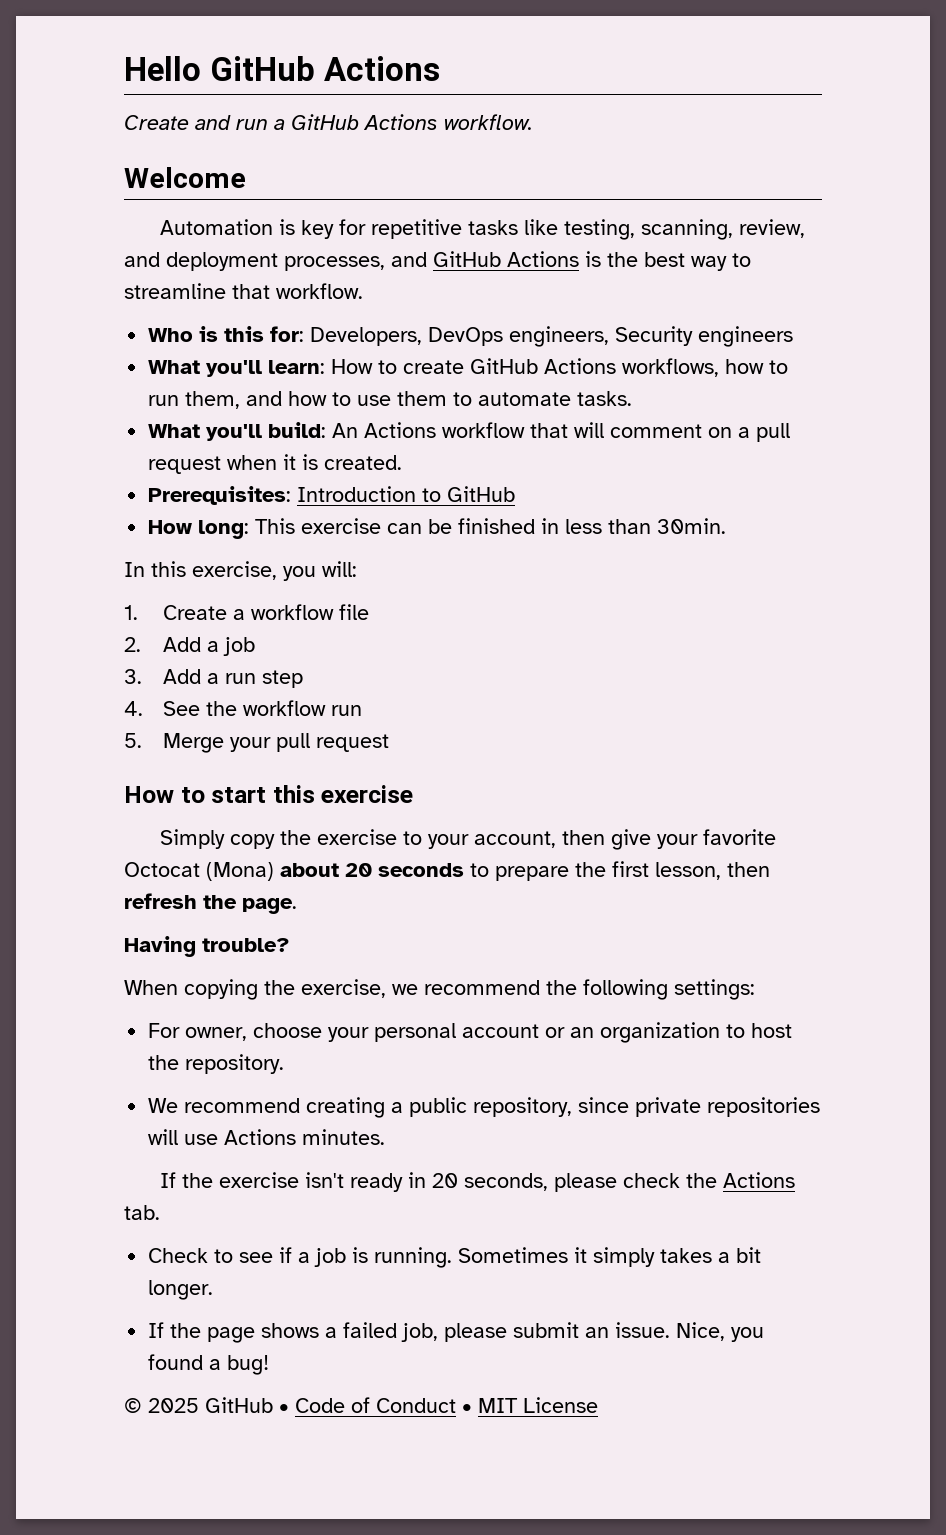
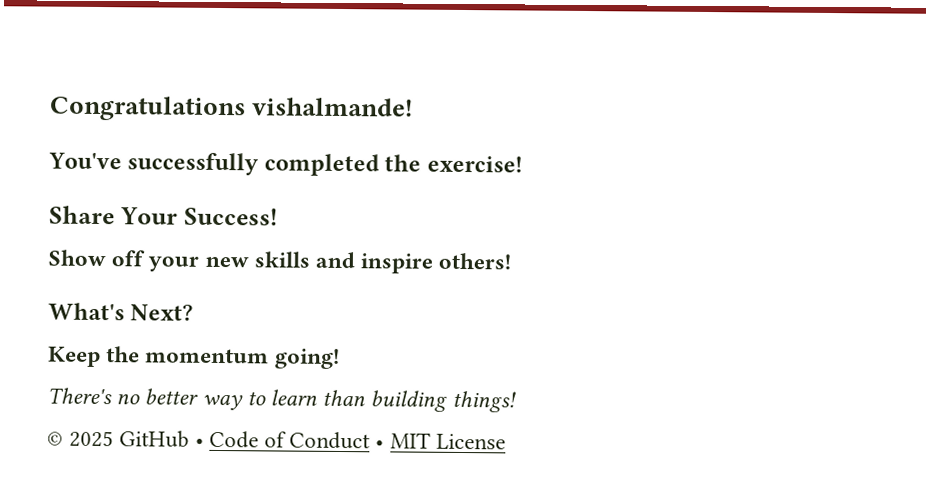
[124,56,440,81] [124,114,533,130] [124,167,246,188] [159,219,805,240] [124,251,751,271] [124,283,363,299] [148,326,794,347] [148,358,789,377] [148,391,633,409] [148,422,791,442] [148,454,403,474] [148,486,516,505] [148,518,727,539] [124,561,357,581] [124,604,369,620] [124,637,255,656] [124,669,303,688] [124,700,362,716] [124,733,389,753] [124,785,414,803] [159,829,776,850] [124,861,770,881] [124,893,297,914] [124,936,290,957] [124,979,755,1000] [148,1022,793,1043] [148,1054,285,1074] [148,1097,821,1118] [148,1129,386,1145] [159,1172,795,1192] [124,1205,160,1220] [148,1247,762,1268] [148,1280,214,1300] [148,1322,765,1343] [148,1354,270,1375] Hello GitHub Actions // Create and run a GitHub Actions workflow. // Welcome // Automation is key for repetitive tasks like testing, scanning, review, and deployment processes, and GitHub Actions is the best way to streamline that workflow. // Who is this for: Developers, DevOps engineers, Security engineers // What you'll learn: How to create GitHub Actions workflows, how to run them, and how to use them to automate tasks. // What you'll build: An Actions workflow that will comment on a pull request when it is created. // Prerequisites: Introduction to GitHub // How long: This exercise can be finished in less than 30min. // In this exercise, you will: // 1. Create a workflow file // 2. Add a job // 3. Add a run step // 4. See the workflow run // 5. Merge your pull request // How to start this exercise // Simply copy the exercise to your account, then give your favorite Octocat (Mona) about 20 seconds to prepare the first lesson, then refresh the page. // Having trouble? // When copying the exercise, we recommend the following settings: // For owner, choose your personal account or an organization to host the repository. // We recommend creating a public repository, since private repositories will use Actions minutes. // If the exercise isn't ready in 20 seconds, please check the Actions tab. // Check to see if a job is running. Sometimes it simply takes a bit longer. // If the page shows a failed job, please submit an issue. Nice, you found a bug! -> [50,95,414,122] [48,152,522,177] [49,205,278,226] [48,249,512,274] [48,302,194,321] [48,346,340,369] [47,387,516,413] Congratulations vishalmande! // You've successfully completed the exercise! // Share Your Success! // Show off your new skills and inspire others! // What's Next? // Keep the momentum going! // There's no better way to learn than building things!

